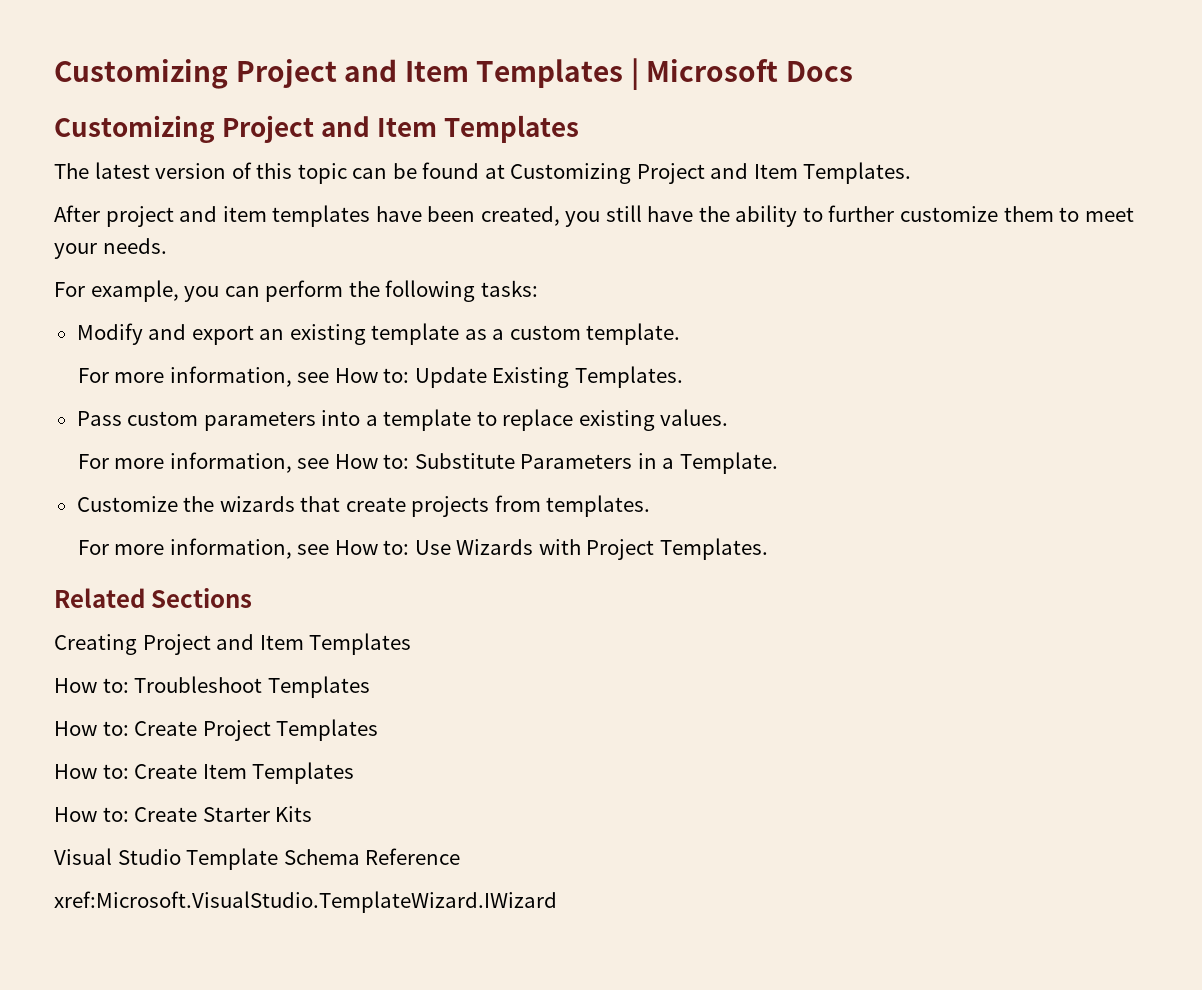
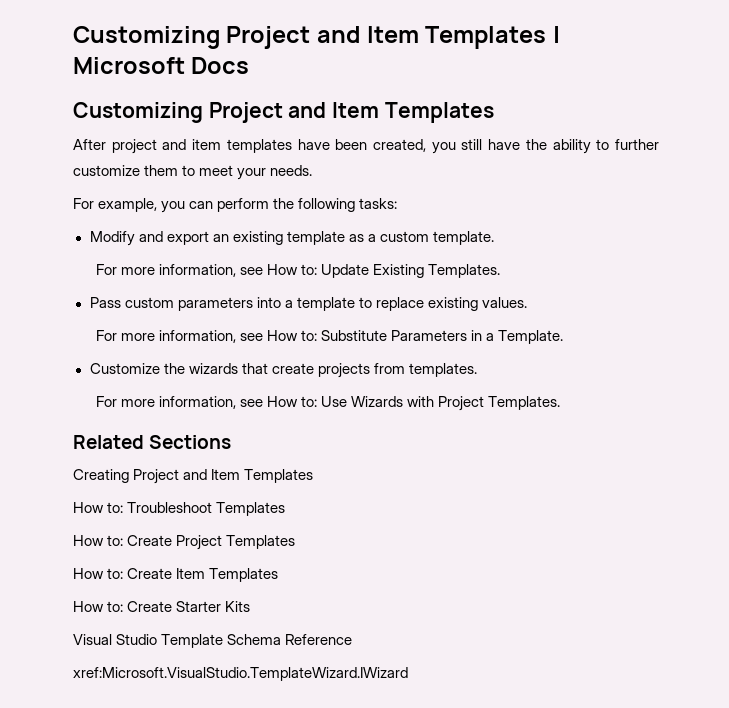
[54,162,912,184] // The latest version of this topic can be found at Customizing Project and Item Templates. -> (494, 112) none

